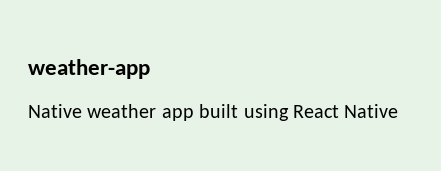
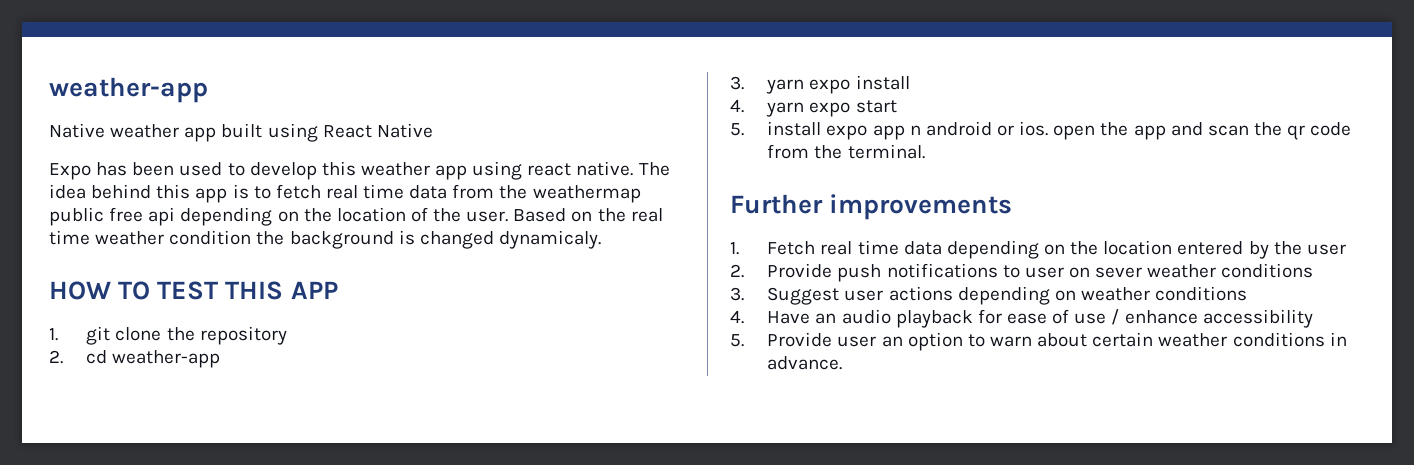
(399, 111) none -> [49,161,670,180] [49,184,641,203] [49,207,663,226] [49,230,601,249] [49,281,338,300] [49,326,287,345] [49,350,221,368] [730,75,910,94] [730,99,897,117] [730,121,1352,140] [767,144,925,159] [730,194,1013,220] [730,240,1346,259] [730,263,1314,282] [730,286,1248,305] [730,309,1313,328] [730,332,1347,351] [767,356,843,370] // Expo has been used to develop this weather app using react native. The idea behind this app is to fetch real time data from the weathermap public free api depending on the location of the user. Based on the real time weather condition the background is changed dynamicaly. // HOW TO TEST THIS APP // 1. git clone the repository // 2. cd weather-app // 3. yarn expo install // 4. yarn expo start // 5. install expo app n android or ios. open the app and scan the qr code from the terminal. // Further improvements // 1. Fetch real time data depending on the location entered by the user // 2. Provide push notifications to user on sever weather conditions // 3. Suggest user actions depending on weather conditions // 4. Have an audio playback for ease of use / enhance accessibility // 5. Provide user an option to warn about certain weather conditions in advance.

